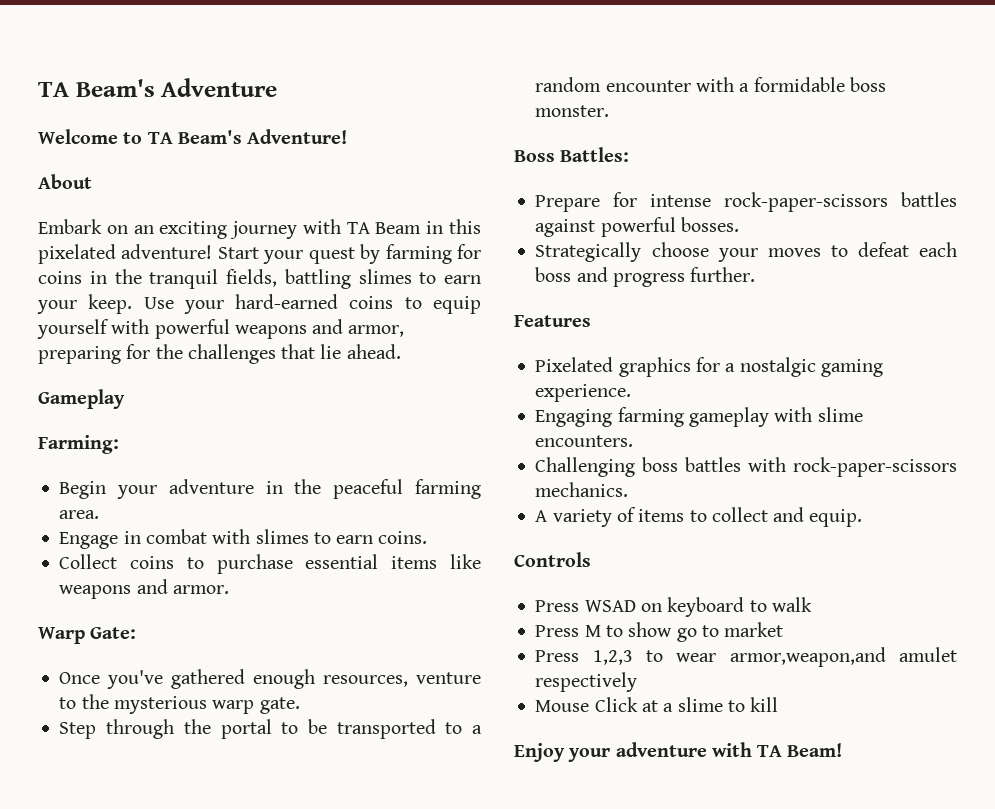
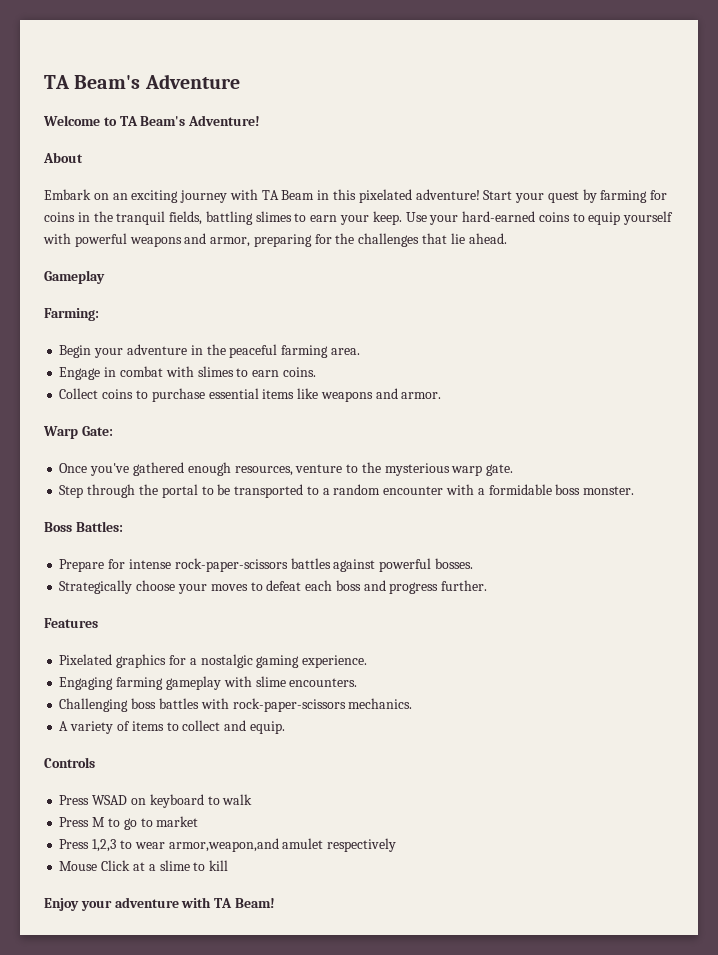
[628,622,673,637] show -> (120, 822) none

